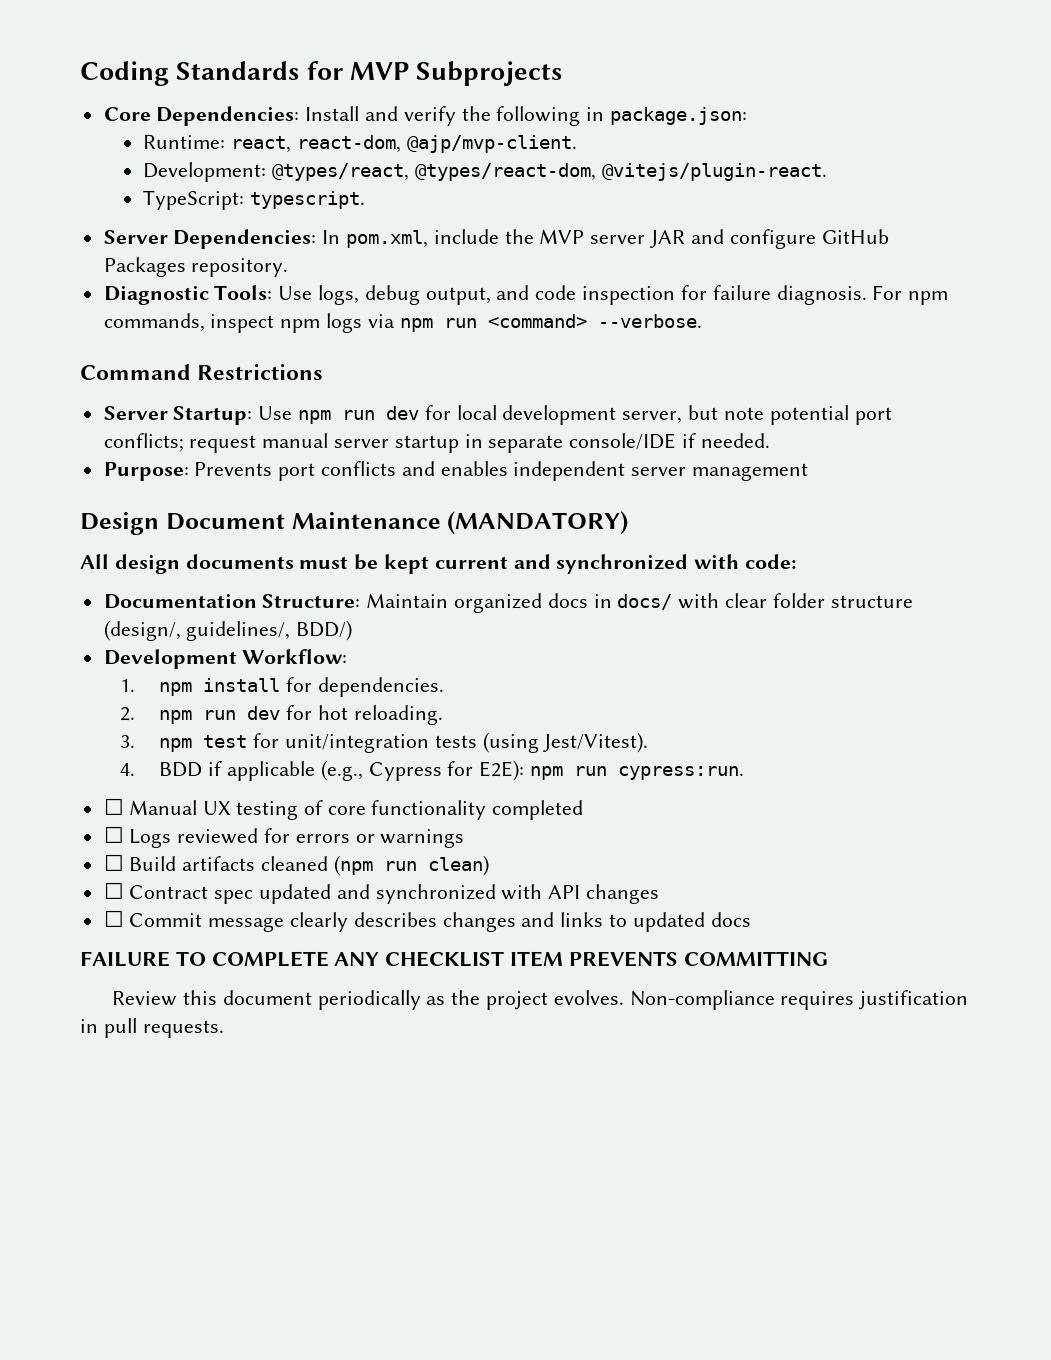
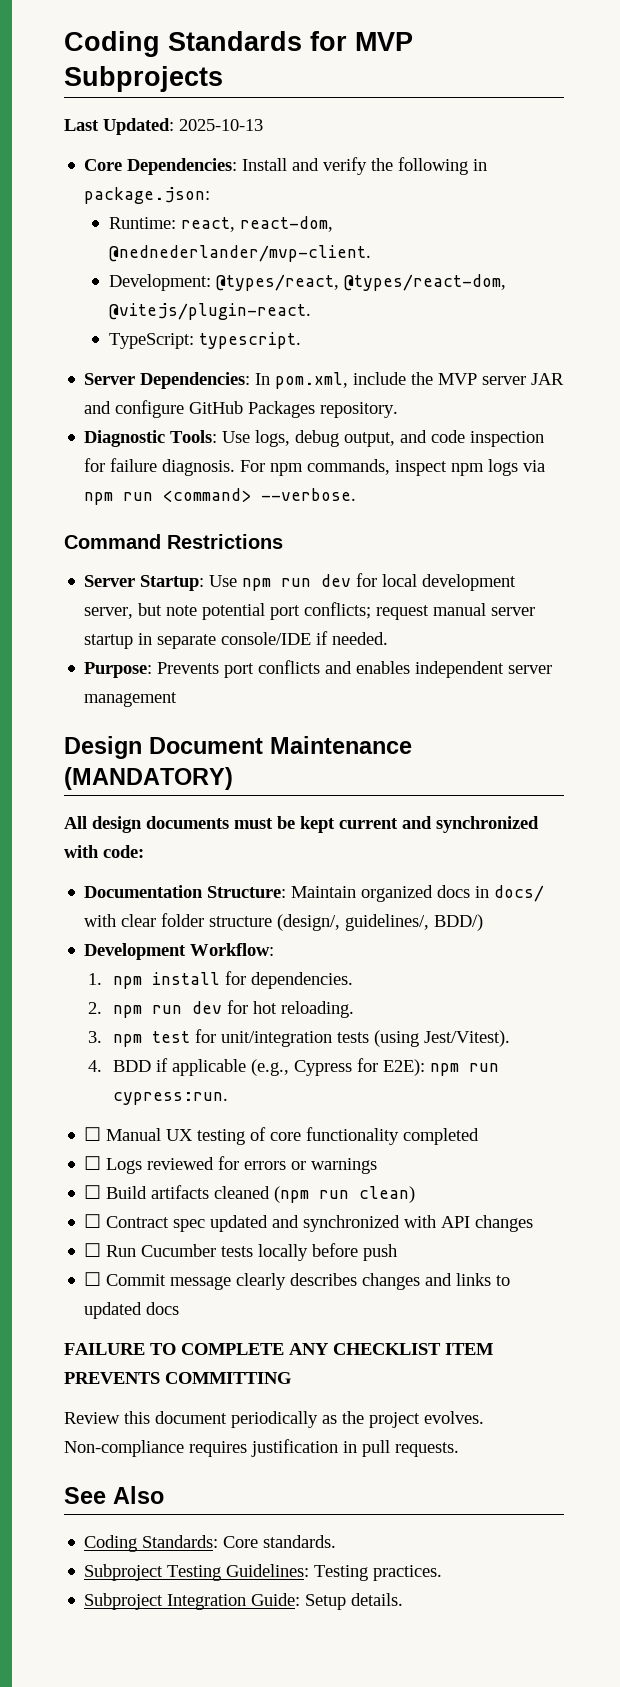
(563, 73) none -> [64,118,263,135] // Last Updated: 2025-10-13
[406,135,577,153] @ajp/mvp-client. -> [108,245,371,262] @nednederlander/mvp-client.
(660, 894) none -> [84,1243,398,1261] // ☐ Run Cucumber tests locally before push
(224, 1029) none -> [64,1486,164,1504] [84,1535,337,1552] [84,1564,443,1581] [84,1593,404,1610] // See Also // Coding Standards: Core standards. // Subproject Testing Guidelines: Testing practices. // Subproject Integration Guide: Setup details.

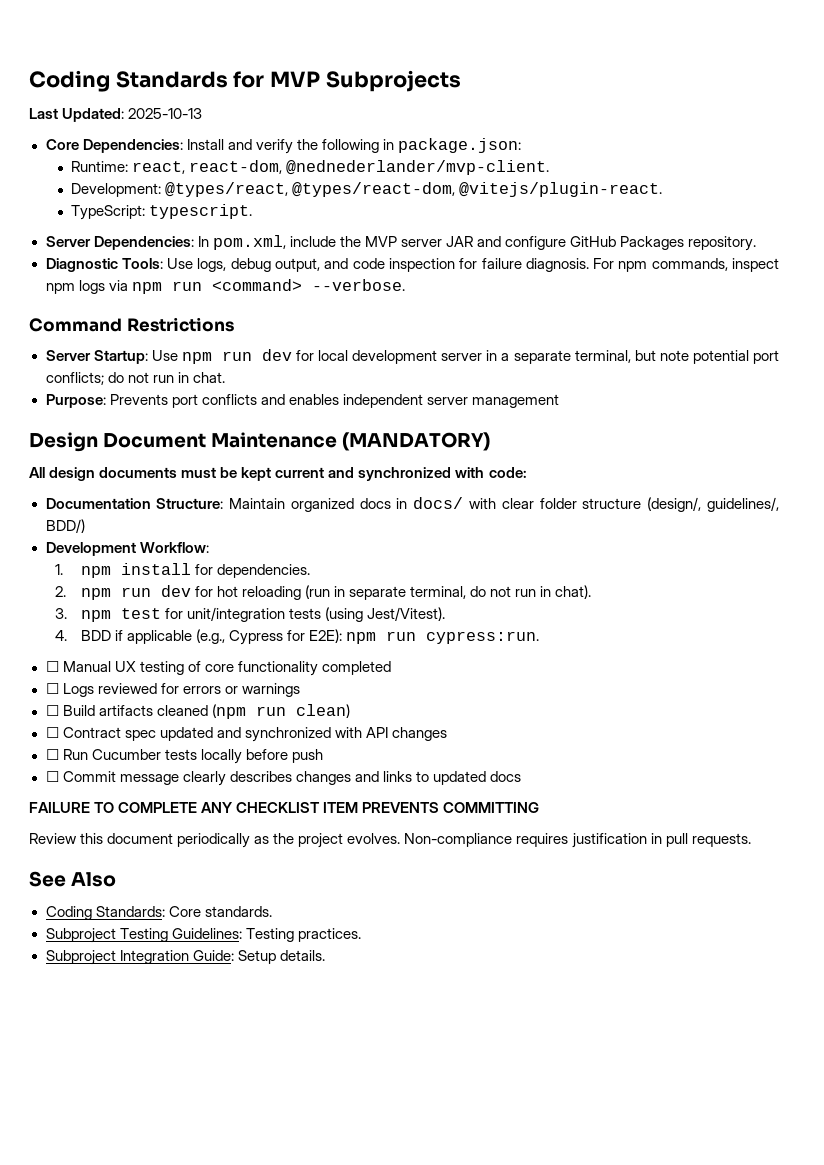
[84,607,134,619] server, -> [441,350,631,364] server in a separate terminal,
[376,603,536,620] [84,631,389,649] request manual server startup in separate console/IDE if needed. -> [107,372,225,383] do not run in chat.
[280,1001,354,1018] reloading. -> [241,585,592,600] reloading (run in separate terminal, do not run in chat).

